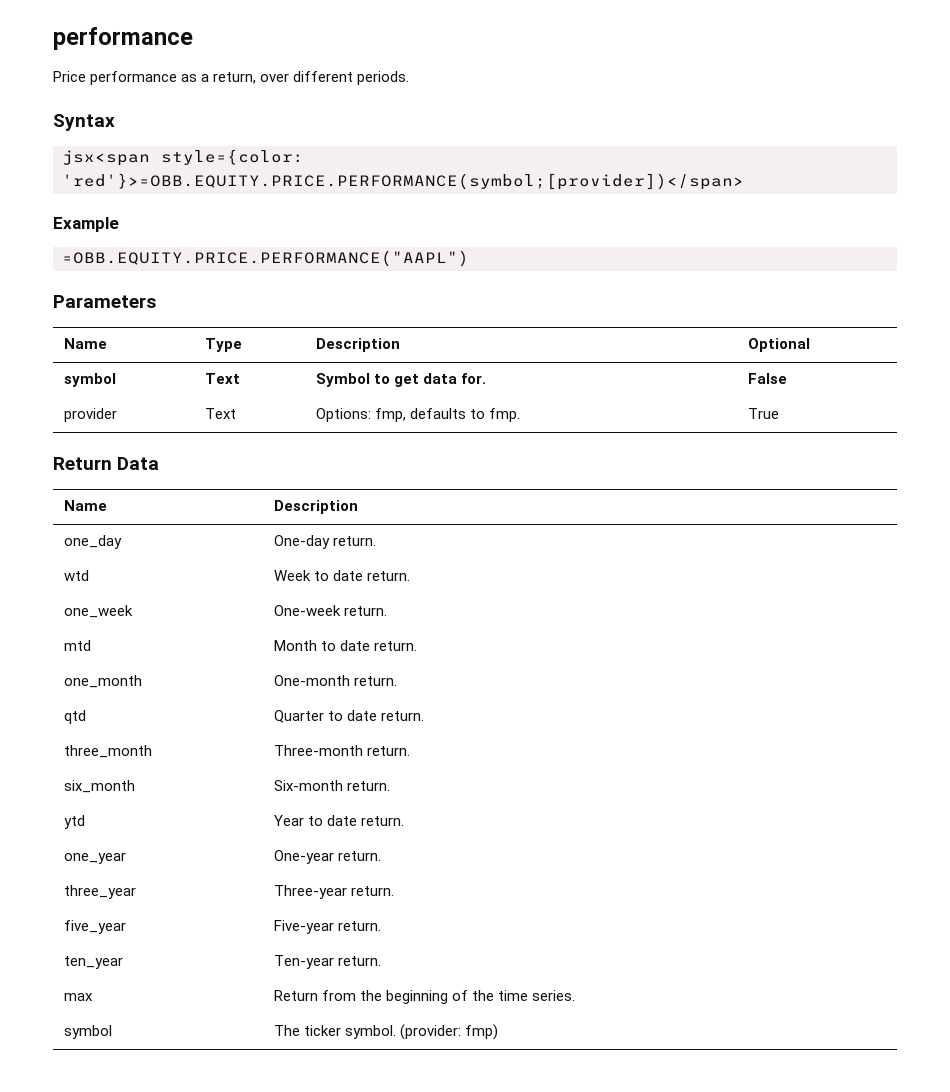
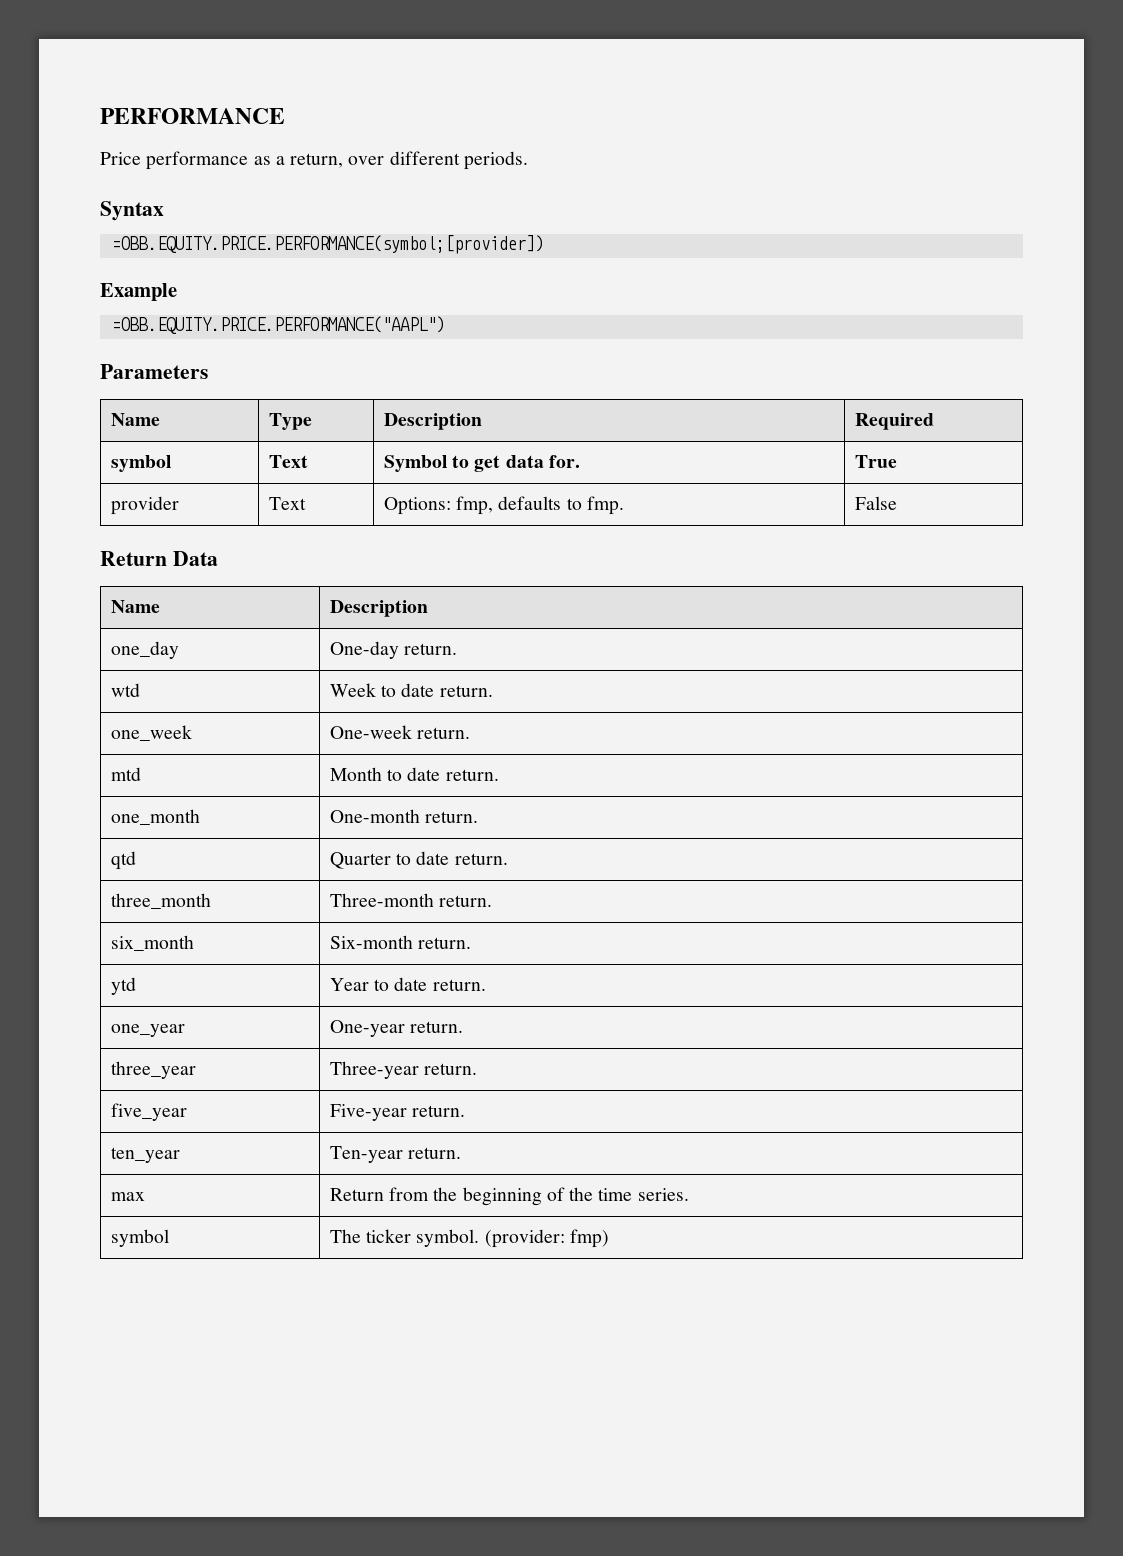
[53,27,193,50] performance -> [100,108,285,124] PERFORMANCE
[62,149,304,166] [62,173,744,190] jsx<span style={color: 'red'}>=OBB.EQUITY.PRICE.PERFORMANCE(symbol;[provider])</span> -> [111,235,544,254] =OBB.EQUITY.PRICE.PERFORMANCE(symbol;[provider])
[747,338,810,352] Optional -> [854,413,934,430] Required
[747,373,787,384] False -> [854,455,897,468] True
[747,408,779,419] True -> [854,496,897,510] False

